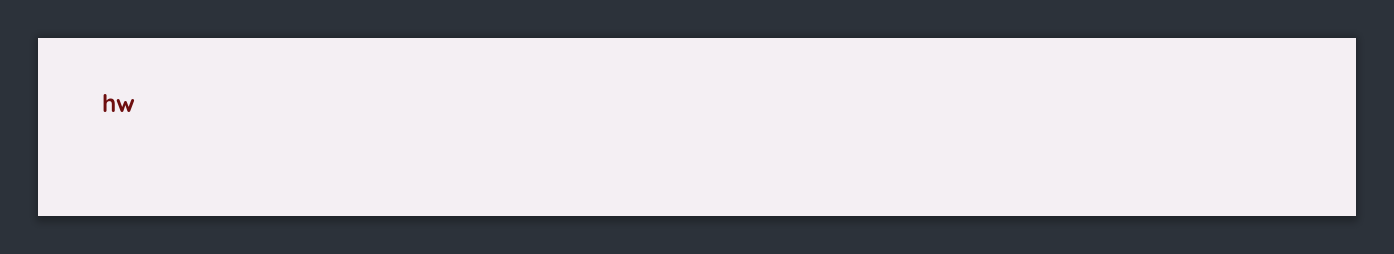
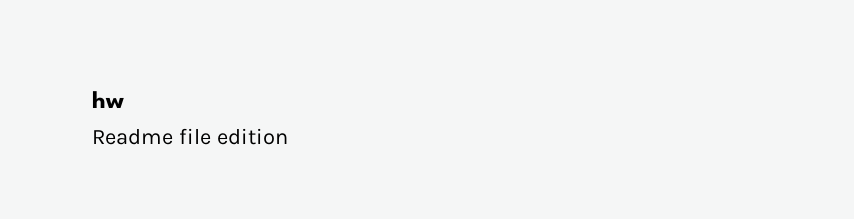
(135, 103) none -> [92,128,288,145] // Readme file edition

